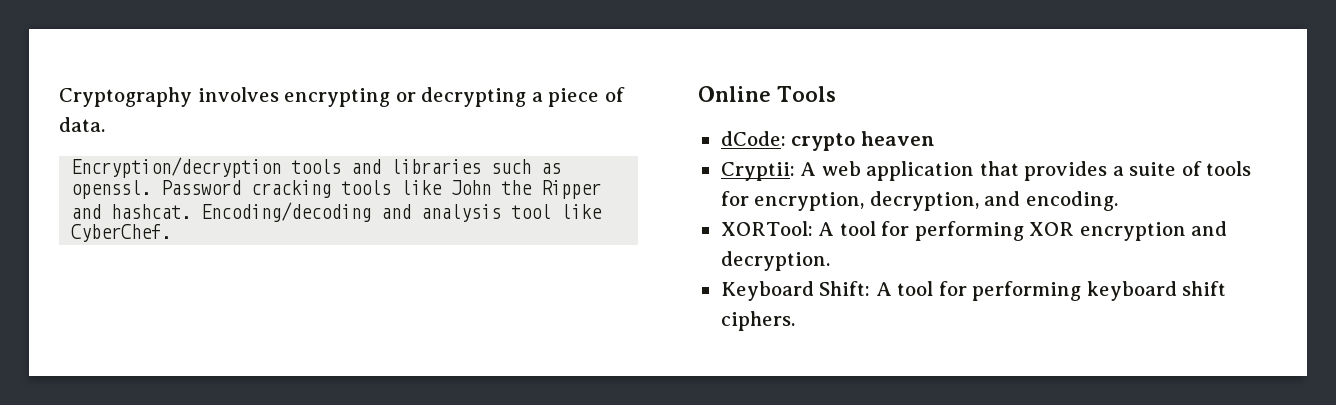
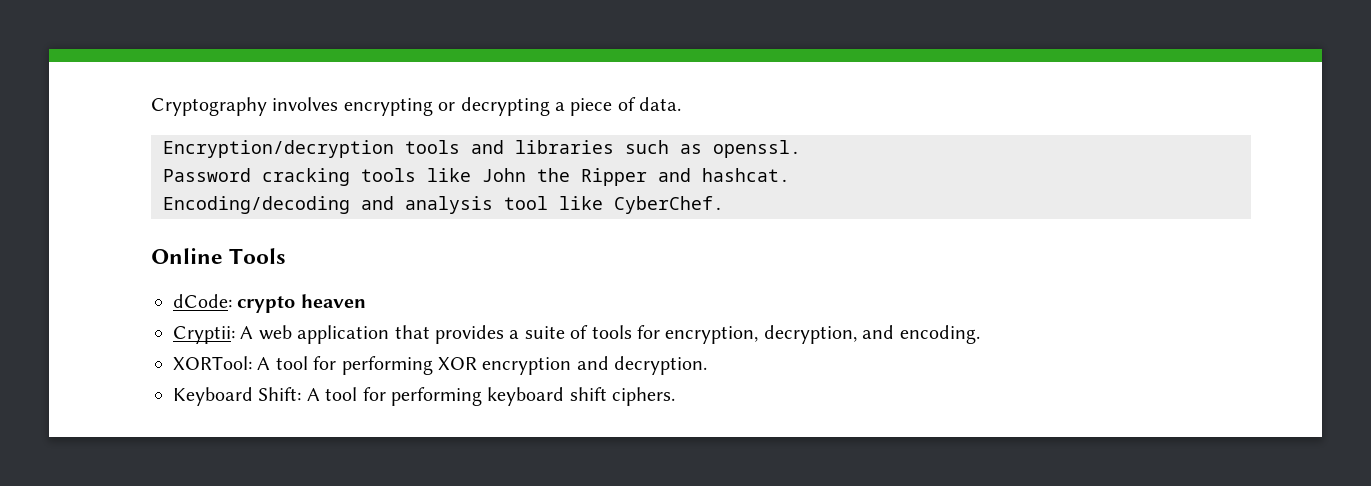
(152, 189) none -> (801, 149) //
(192, 211) none -> (790, 175) //

